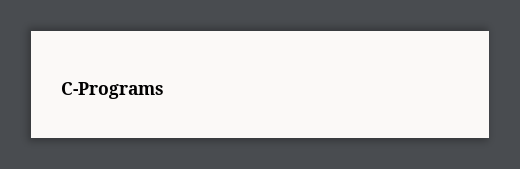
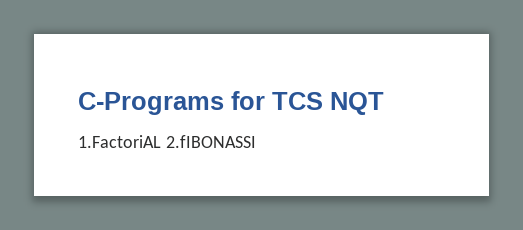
(164, 90) none -> [231,91,384,115] [78,135,256,148] for TCS NQT // 1.FactoriAL 2.fIBONASSI

